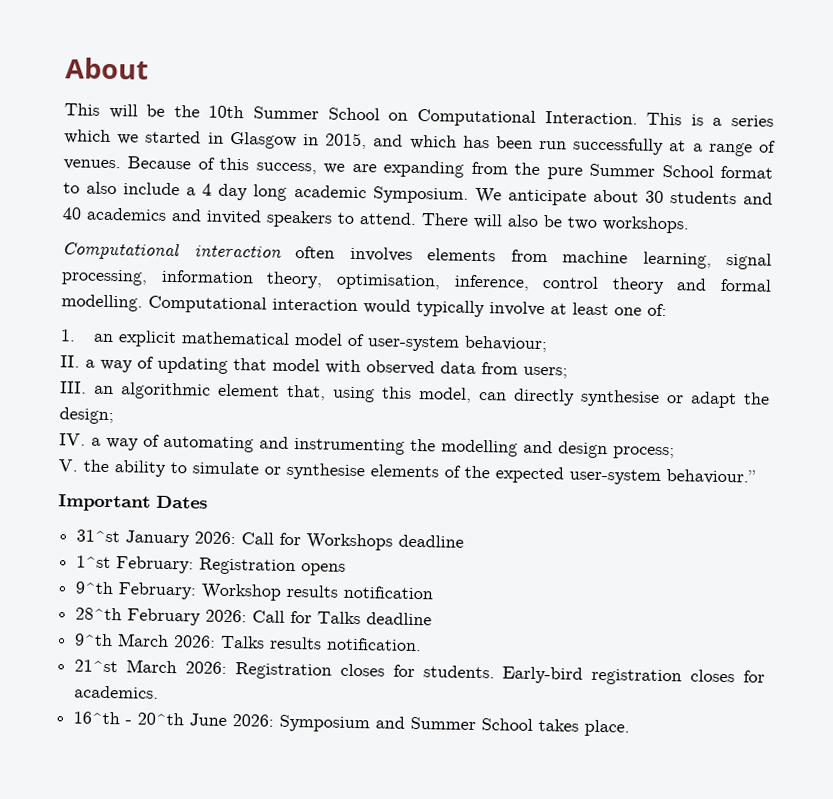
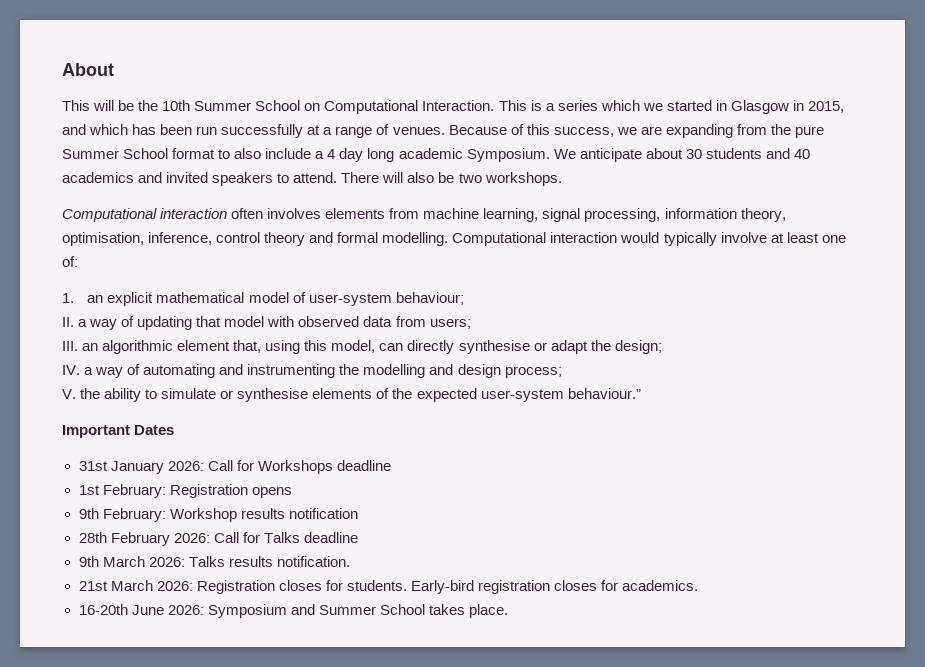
[76,529,121,543] 31^st -> [78,461,108,471] 31st
[76,555,112,569] 1^st -> [78,485,100,495] 1st
[75,581,114,595] 9^th -> [78,508,99,519] 9th
[75,607,123,621] 28^th -> [78,532,107,543] 28th
[74,633,114,647] 9^th -> [78,556,99,567] 9th
[74,659,119,673] 21^st -> [78,581,108,591] 21st
[73,711,185,726] 16^th - 20^th -> [78,604,128,615] 16-20th

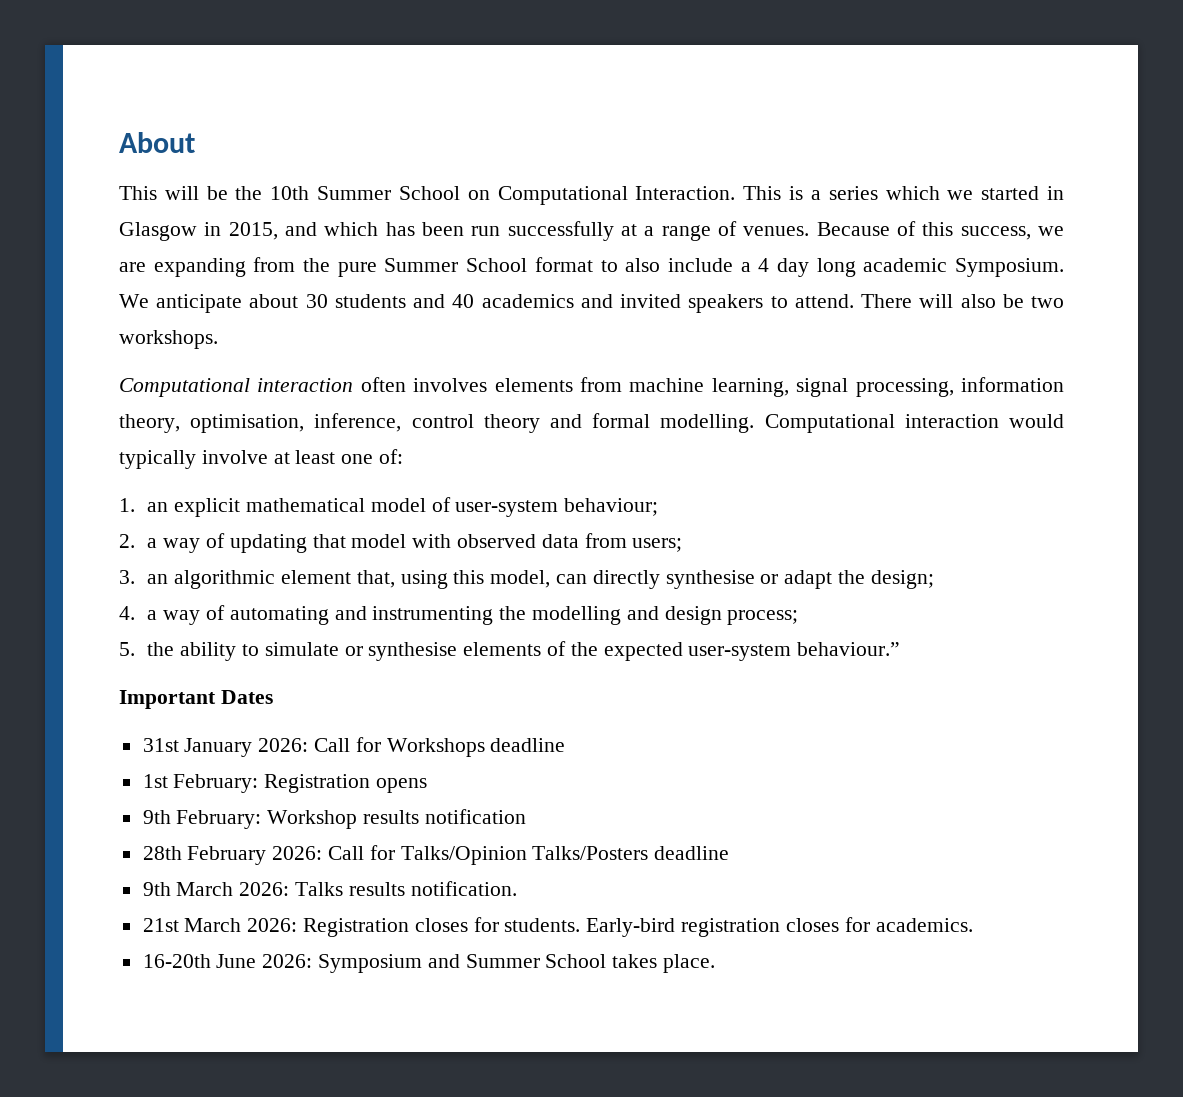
[62,317,74,327] II. -> [119,534,135,548] 2.
[62,341,78,351] III. -> [119,570,135,584] 3.
[62,365,80,375] IV. -> [119,606,135,620] 4.
[62,389,76,399] V. -> [119,642,135,656] 5.
[263,532,300,543] Talks -> [400,846,649,865] Talks/Opinion Talks/Posters

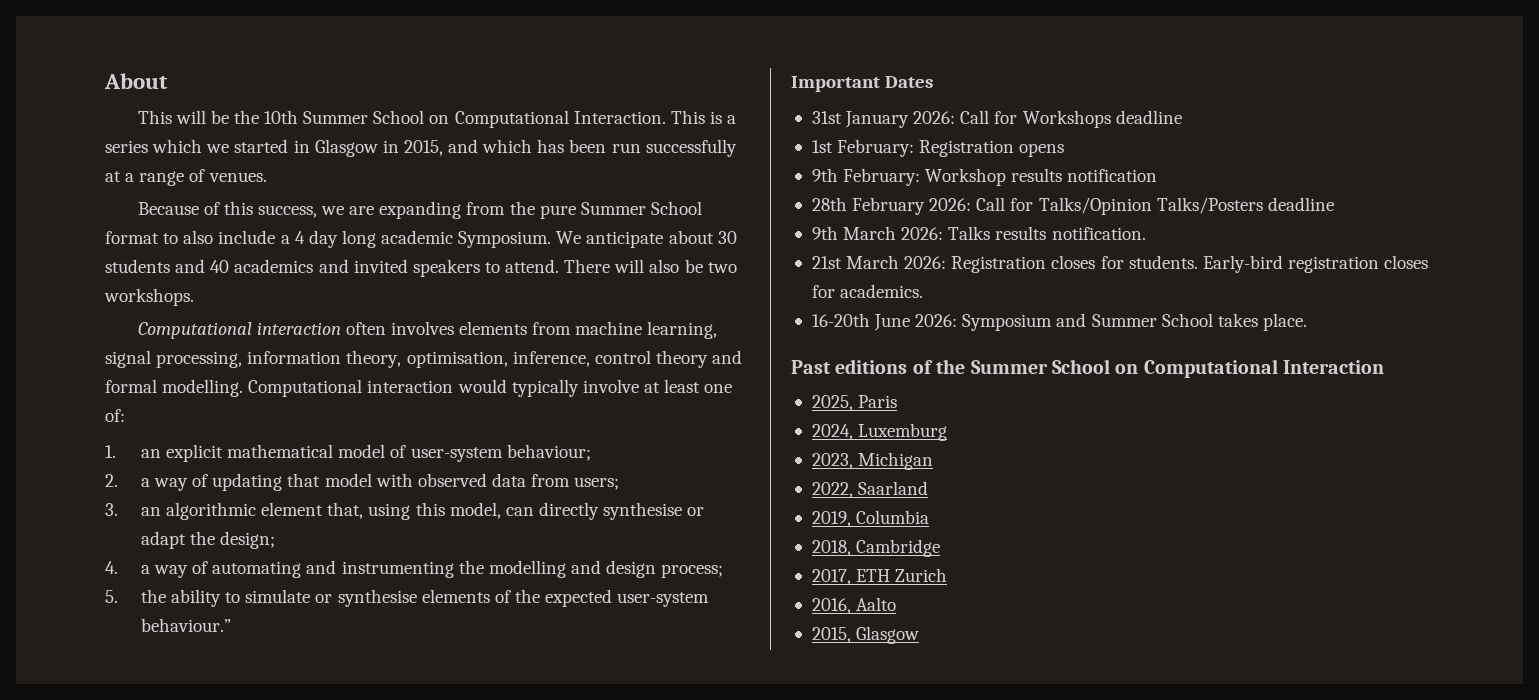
(810, 231) none -> (267, 177) //
(716, 963) none -> [791,359,1385,378] [811,395,898,411] [811,423,948,441] [811,452,934,470] [811,481,929,498] [811,510,930,527] [811,539,941,557] [811,568,948,585] [811,597,897,614] [811,626,920,644] // Past editions of the Summer School on Computational Interaction // 2025, Paris // 2024, Luxemburg // 2023, Michigan // 2022, Saarland // 2019, Columbia // 2018, Cambridge // 2017, ETH Zurich // 2016, Aalto // 2015, Glasgow

